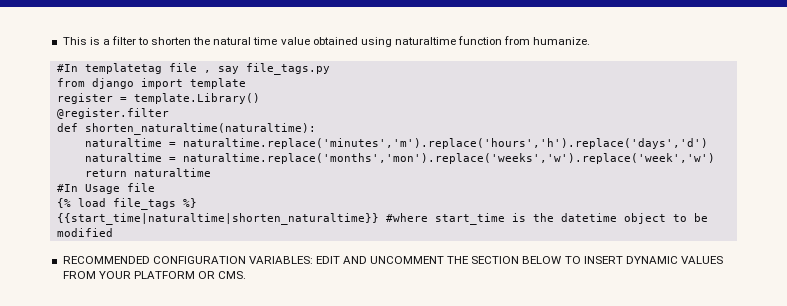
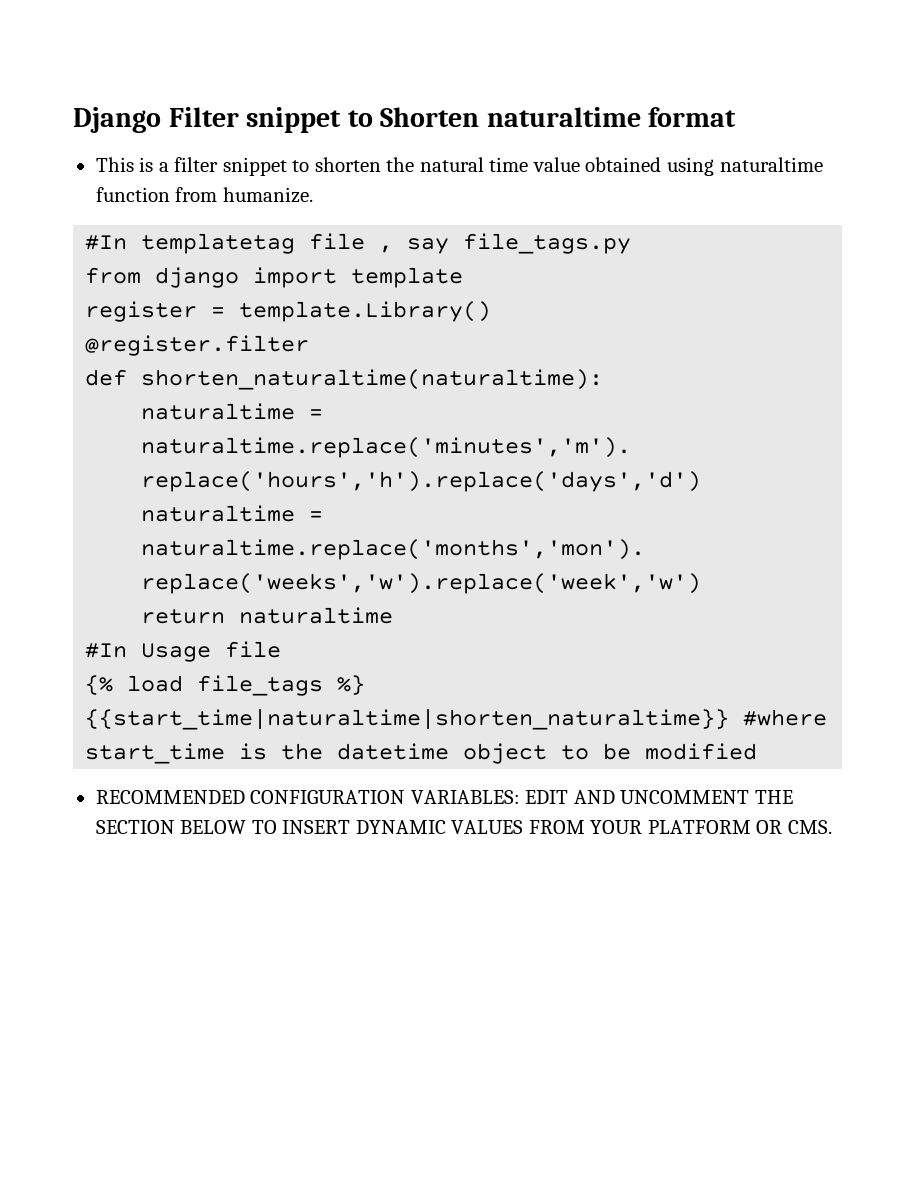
(62, 41) none -> [73,107,737,133] Django Filter snippet to Shorten naturaltime format //
(136, 40) none -> [222,157,287,176] snippet

